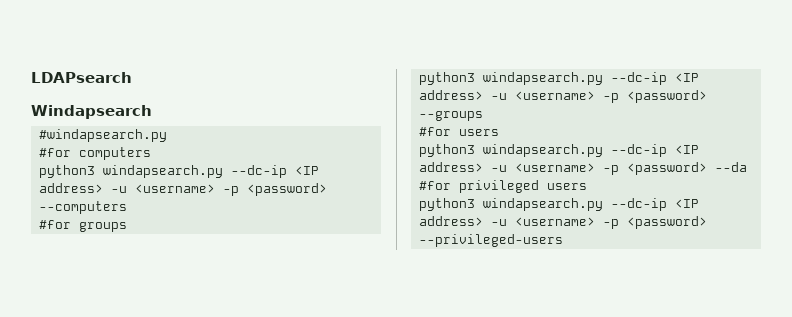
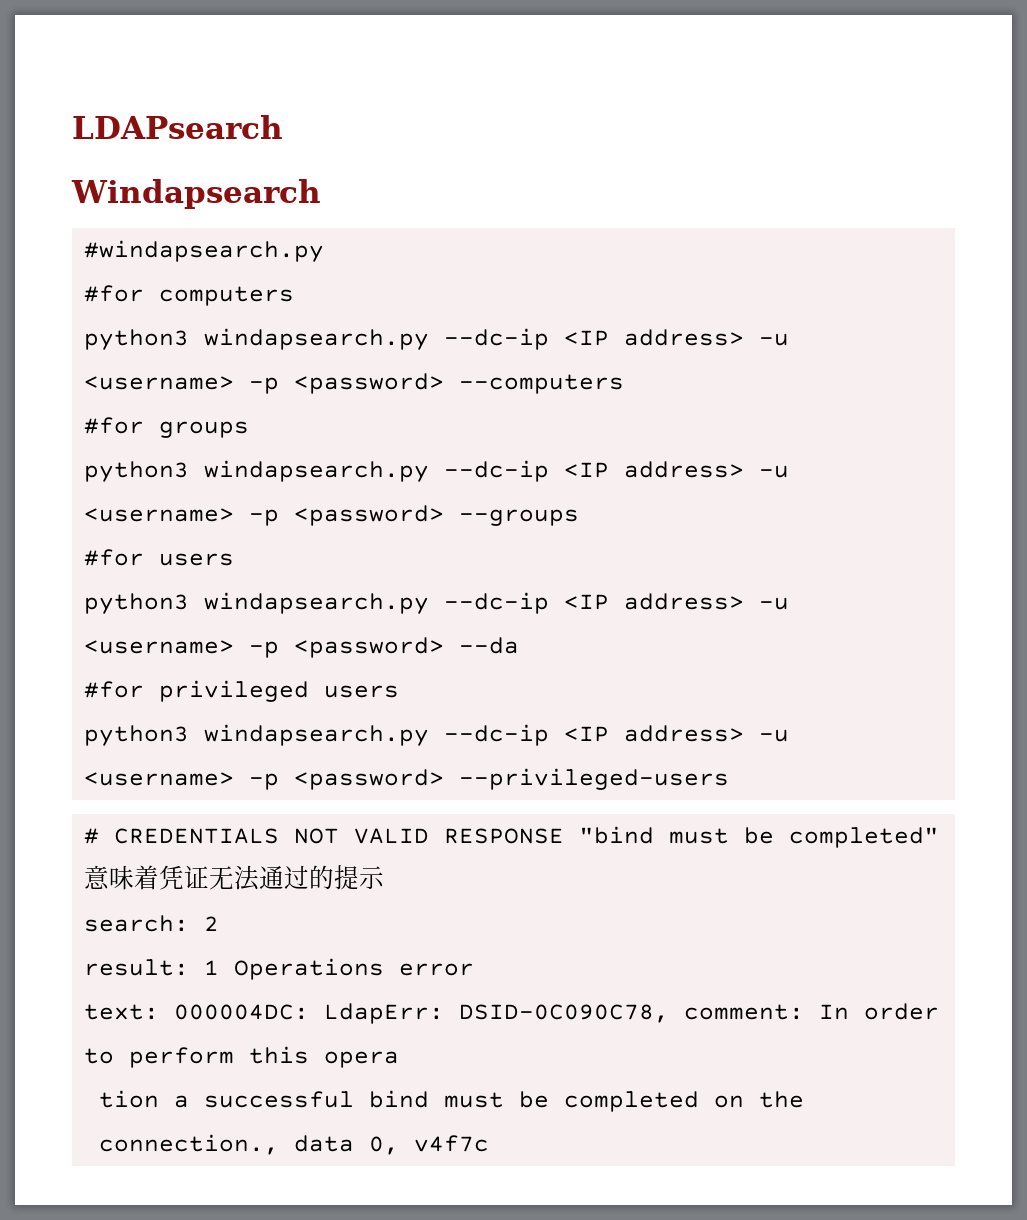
(564, 240) none -> [84,826,939,848] [84,865,384,891] [84,915,219,932] [84,958,474,980] [84,1003,939,1024] [84,1046,399,1068] [99,1090,804,1112] [99,1134,489,1155] // # CREDENTIALS NOT VALID RESPONSE "bind must be completed"意味着凭证无法通过的提示 // search: 2 // result: 1 Operations error // text: 000004DC: LdapErr: DSID-0C090C78, comment: In order to perform this opera // tion a successful bind must be completed on the connection., data 0, v4f7c

